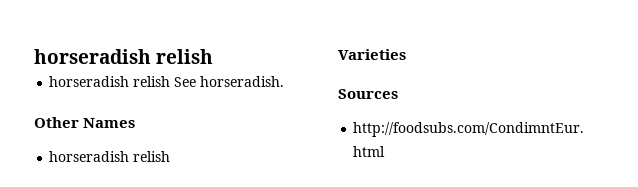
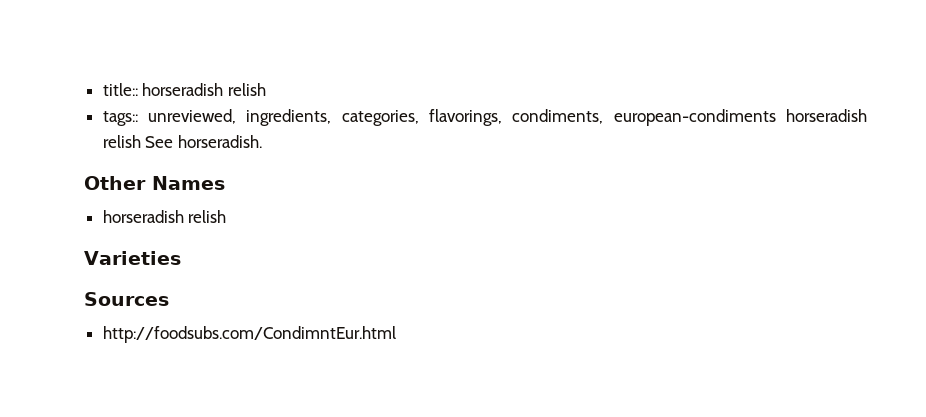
[34,49,214,64] horseradish relish // -> [102,83,266,96] [102,109,776,126] title:: horseradish relish // tags:: unreviewed, ingredients, categories, flavorings, condiments, european-condiments

